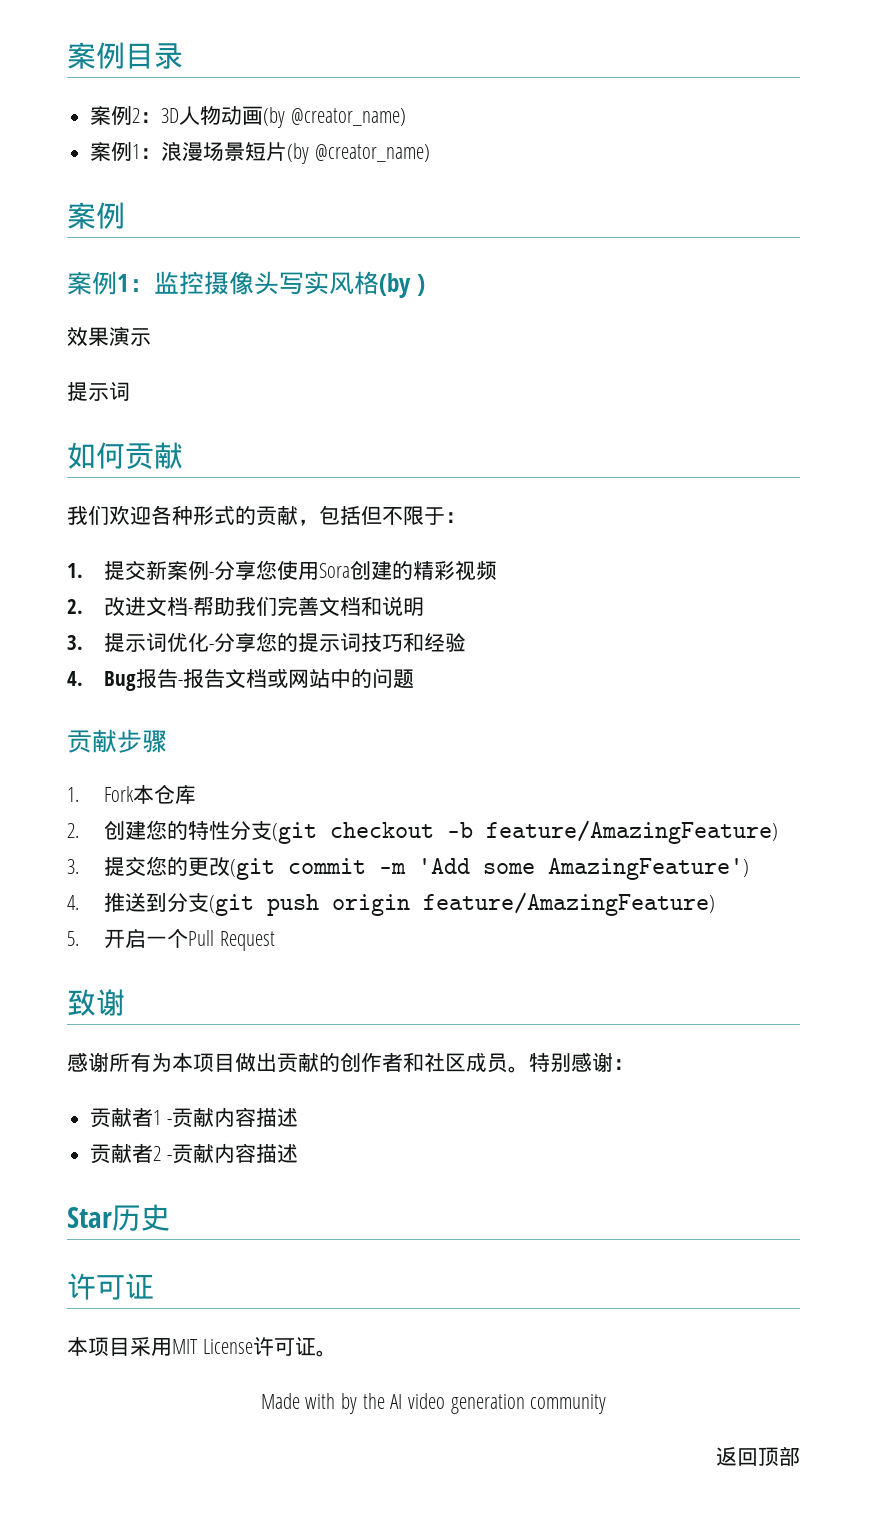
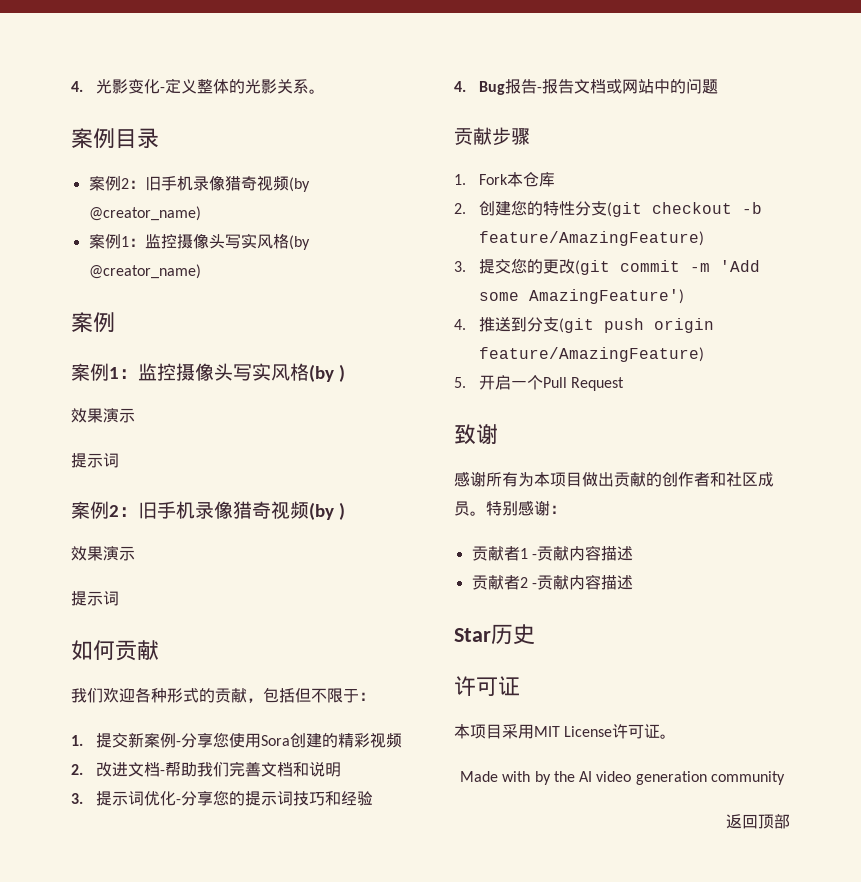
(67, 55) none -> [71,78,325,94] 4.光影变化-定义整体的光影关系。 //
[161,106,264,125] 3D人物动画 -> [144,175,289,191] 旧手机录像猎奇视频
[161,141,288,161] 浪漫场景短片 -> [144,233,289,249] 监控摄像头写实风格
(130, 391) none -> [71,501,345,520] [71,546,135,561] [71,591,119,606] // 案例2：旧手机录像猎奇视频(by ) // 效果演示 // 提示词

